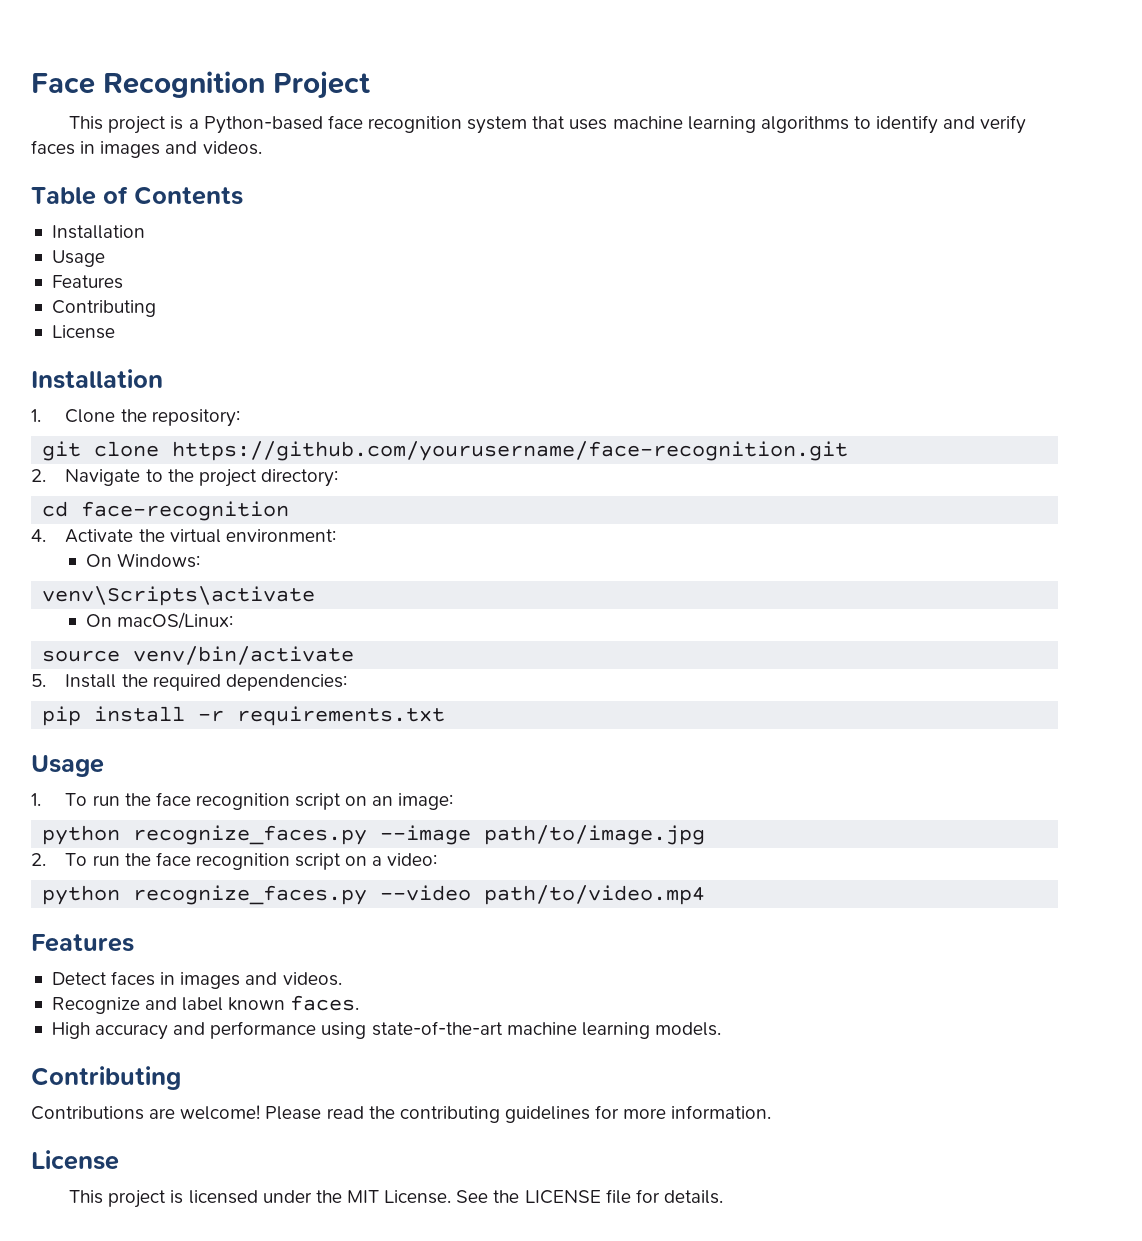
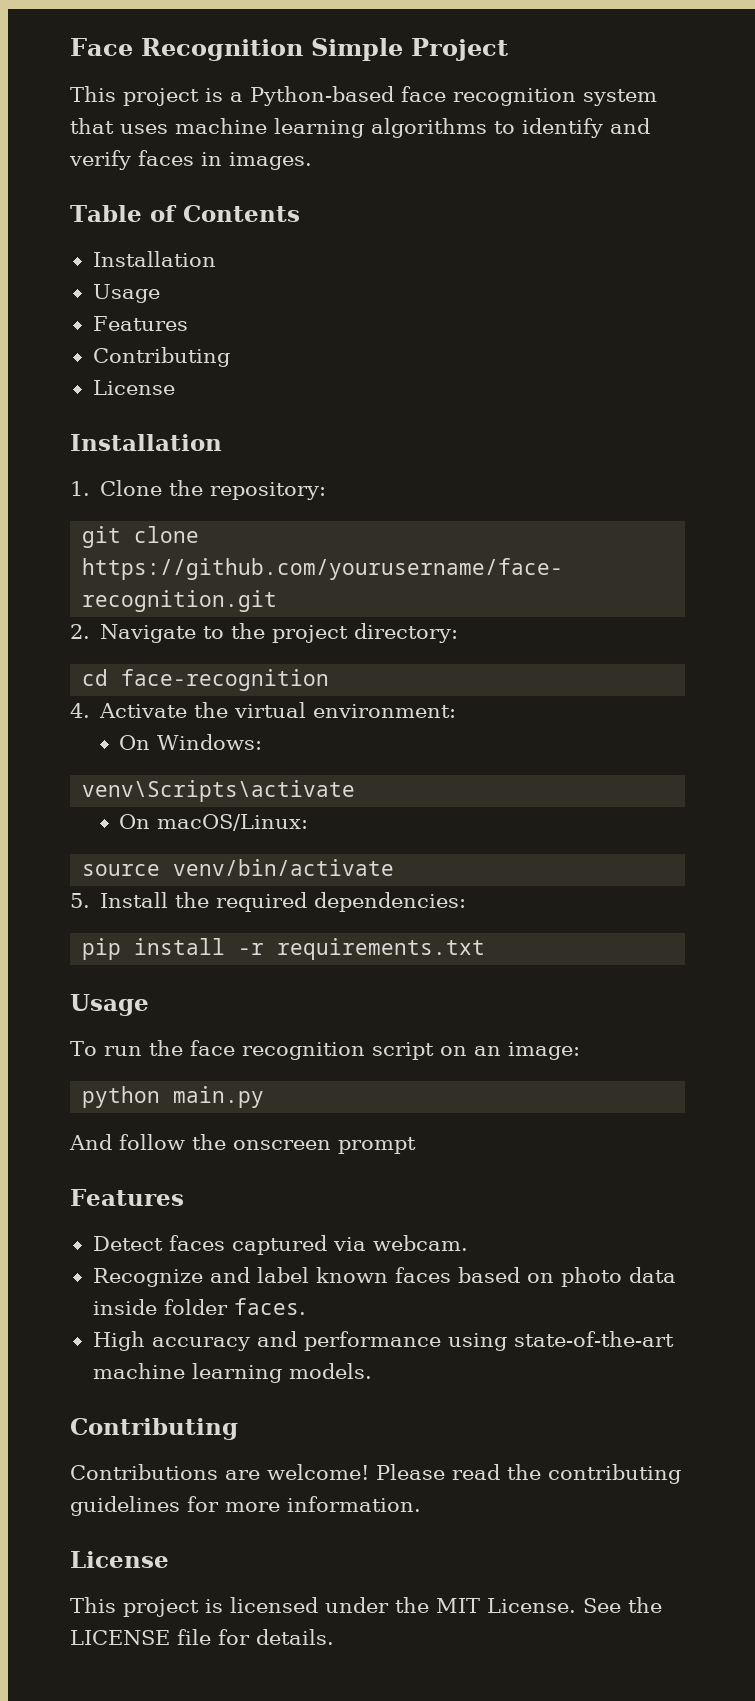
(265, 84) none -> [310,38,403,61] Simple
[100,141,262,158] images and videos. -> [229,152,312,170] images.
[31,793,41,806] 1. -> (149, 1005) none
[133,825,706,845] [31,852,438,870] [42,885,706,905] recognize_faces.py --image path/to/image.jpg // 2. To run the face recognition script on a video: // python recognize_faces.py --video path/to/video.mp4 -> [173,1086,265,1108] [69,1134,416,1154] main.py // And follow the onscreen prompt
[160,972,342,989] in images and videos. -> [231,1235,468,1255] captured via webcam.
(286, 1004) none -> [394,1267,676,1287] [92,1299,228,1315] faces based on photo data inside folder

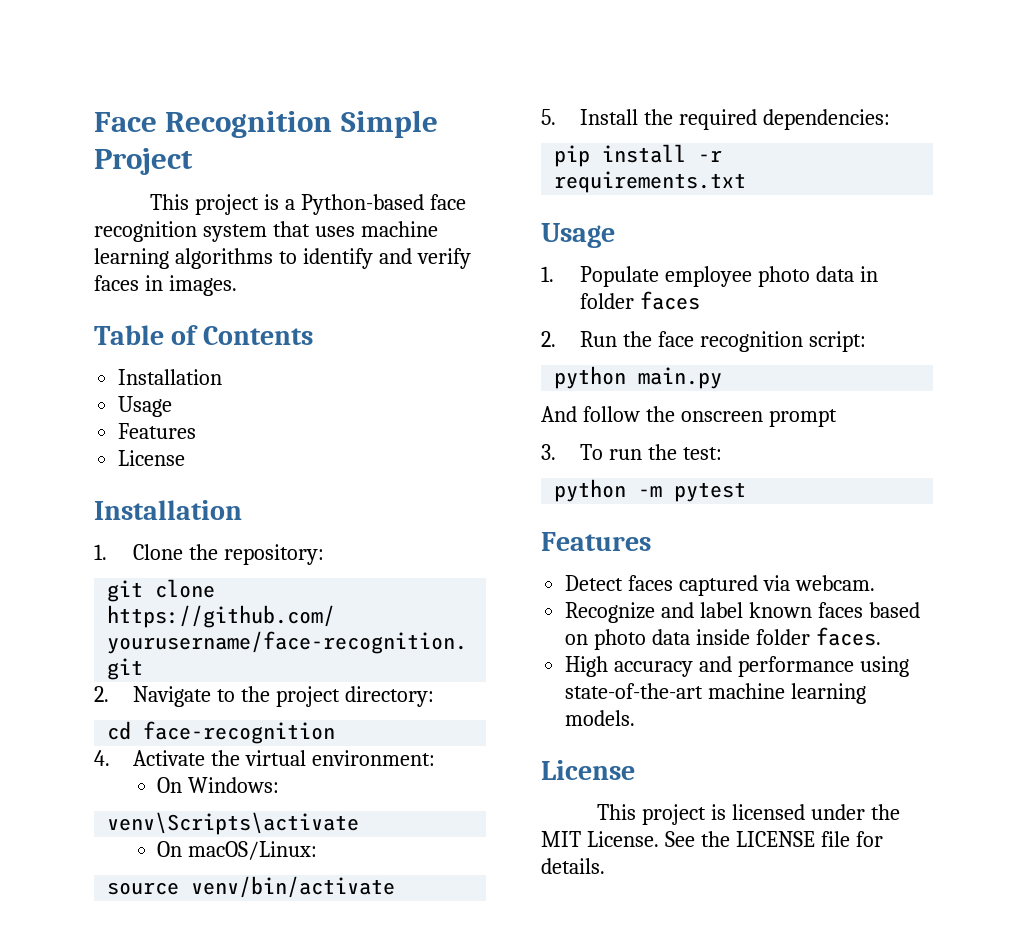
[92,347,230,367] // Contributing -> (197, 431) none
[70,1040,580,1060] To run the face recognition script on an image: -> [541,266,878,287] [580,291,701,310] [541,331,866,352] 1. Populate employee photo data in folder faces // 2. Run the face recognition script:
(416, 1145) none -> [541,444,723,460] [554,479,747,502] // 3. To run the test: // python -m pytest
[70,1418,238,1440] [70,1464,681,1484] [70,1496,421,1516] // Contributing // Contributions are welcome! Please read the contributing guidelines for more information. -> (636, 718) none

